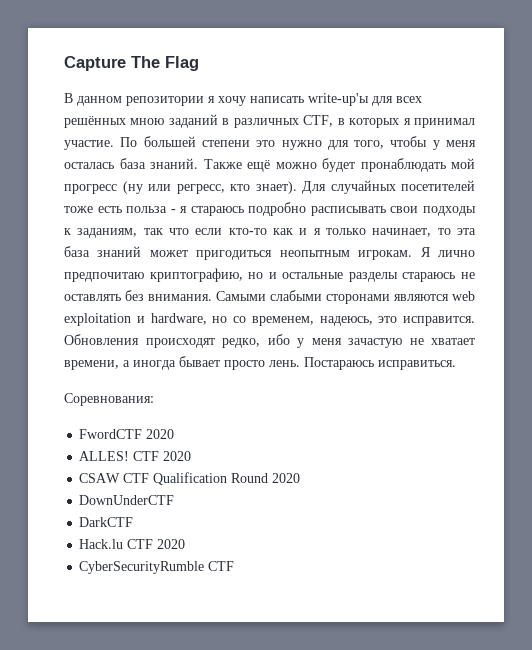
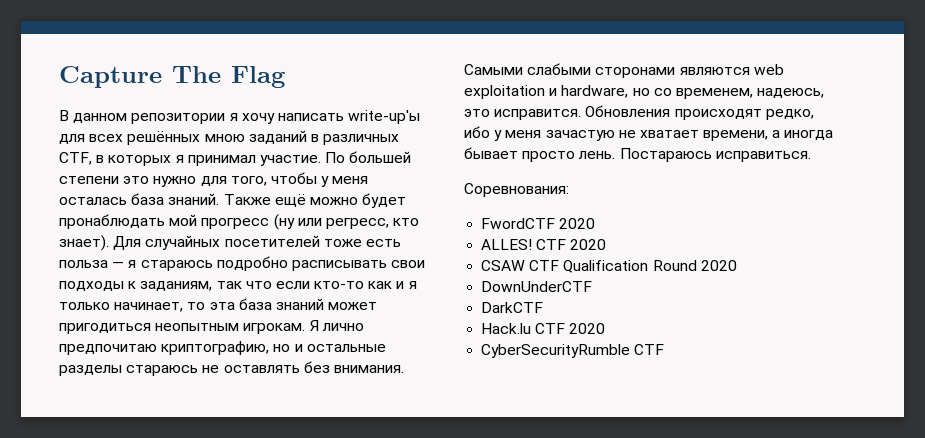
[170,209,176,213] - -> [112,262,125,268] —

